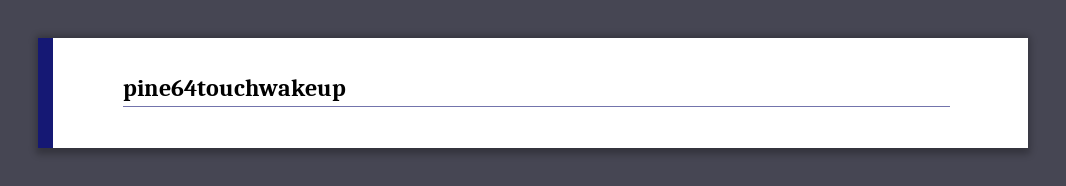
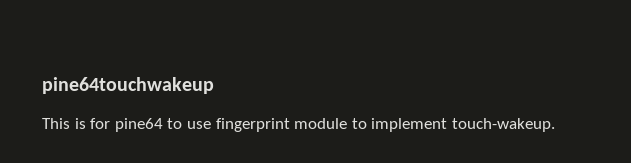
(346, 90) none -> [42,118,555,132] // This is for pine64 to use fingerprint module to implement touch-wakeup.

